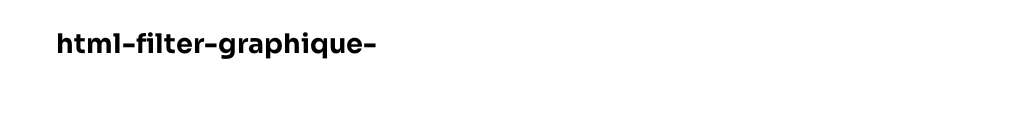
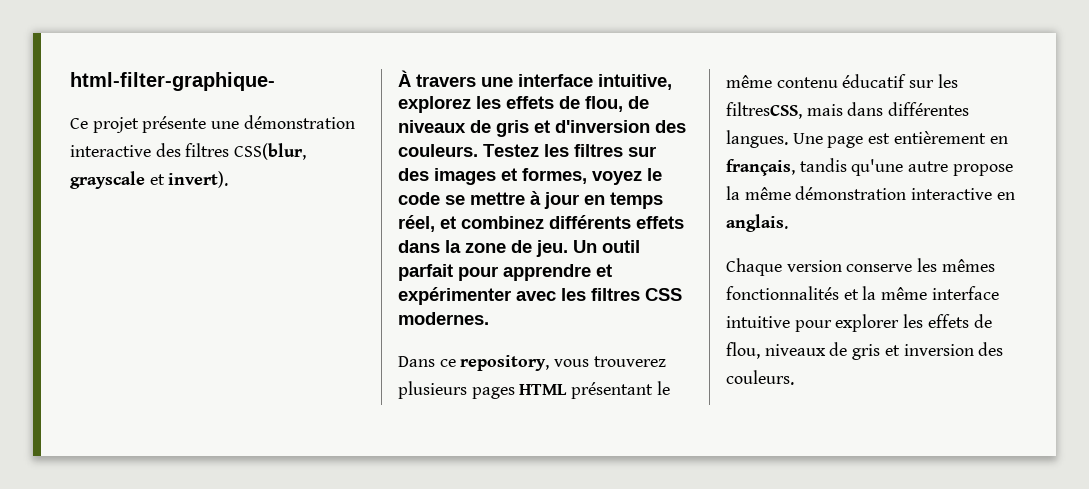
(377, 45) none -> [70,115,355,133] [70,143,307,160] [70,171,229,189] [398,70,672,90] [398,96,649,113] [398,120,686,137] [398,144,656,157] [398,168,662,185] [398,191,663,209] [398,215,684,232] [398,240,640,257] [398,264,612,281] [398,287,682,305] [398,312,489,325] [398,355,666,371] [398,381,670,399] [726,74,958,88] [726,102,970,119] [726,130,1008,148] [726,158,1013,176] [726,186,1015,200] [726,214,788,232] [726,258,995,276] [726,286,999,300] [726,314,992,332] [726,342,1004,360] [726,370,794,385] // Ce projet présente une démonstration interactive des filtres CSS(blur, grayscale et invert). // À travers une interface intuitive, explorez les effets de flou, de niveaux de gris et d'inversion des couleurs. Testez les filtres sur des images et formes, voyez le code se mettre à jour en temps réel, et combinez différents effets dans la zone de jeu. Un outil parfait pour apprendre et expérimenter avec les filtres CSS modernes. // Dans ce repository, vous trouverez plusieurs pages HTML présentant le même contenu éducatif sur les filtresCSS, mais dans différentes langues. Une page est entièrement en français, tandis qu'une autre propose la même démonstration interactive en anglais. // Chaque version conserve les mêmes fonctionnalités et la même interface intuitive pour explorer les effets de flou, niveaux de gris et inversion des couleurs.

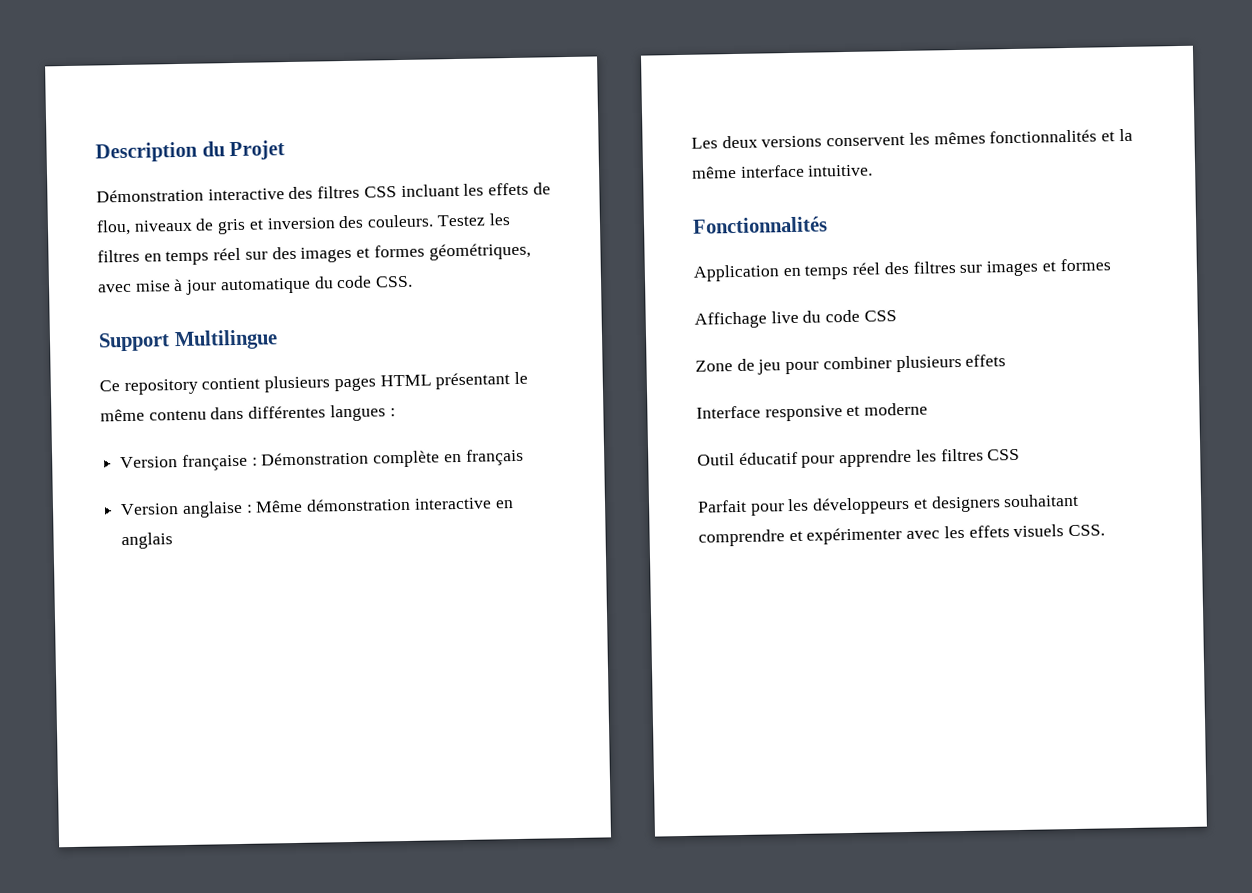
[70,72,275,91] [70,115,355,133] [70,143,307,160] [70,171,229,189] [398,70,672,90] [398,96,649,113] [398,120,686,137] [398,144,656,157] [398,168,662,185] [398,191,663,209] [398,215,684,232] [398,240,640,257] [398,264,612,281] [398,287,682,305] [398,312,489,325] [398,355,666,371] [398,381,670,399] [726,74,958,88] [726,102,970,119] [726,130,1008,148] [726,158,1013,176] [726,186,1015,200] [726,214,788,232] [726,258,995,276] [726,286,999,300] [726,314,900,332] html-filter-graphique- // Ce projet présente une démonstration interactive des filtres CSS(blur, grayscale et invert). // À travers une interface intuitive, explorez les effets de flou, de niveaux de gris et d'inversion des couleurs. Testez les filtres sur des images et formes, voyez le code se mettre à jour en temps réel, et combinez différents effets dans la zone de jeu. Un outil parfait pour apprendre et expérimenter avec les filtres CSS modernes. // Dans ce repository, vous trouverez plusieurs pages HTML présentant le même contenu éducatif sur les filtresCSS, mais dans différentes langues. Une page est entièrement en français, tandis qu'une autre propose la même démonstration interactive en anglais. // Chaque version conserve les mêmes fonctionnalités et la même interface intuitive pour explorer -> [95,140,286,163] [96,183,460,203] Description du Projet // Démonstration interactive des filtres CSS incluant
(794, 377) none -> [436,213,511,227] [97,242,531,266] [98,275,414,295] [98,329,278,352] [99,371,529,396] [100,404,396,422] [120,448,524,471] [120,497,514,518] [121,532,174,550] [691,128,1133,149] [691,164,874,179] [692,216,828,234] [693,258,1111,282] [694,309,897,329] [695,354,1007,375] [696,402,929,422] [697,448,1021,468] [697,493,1080,516] [698,524,1106,547] Testez les filtres en temps réel sur des images et formes géométriques, avec mise à jour automatique du code CSS. // Support Multilingue // Ce repository contient plusieurs pages HTML présentant le même contenu dans différentes langues : // Version française : Démonstration complète en français // Version anglaise : Même démonstration interactive en anglais // Les deux versions conservent les mêmes fonctionnalités et la même interface intuitive. // Fonctionnalités // Application en temps réel des filtres sur images et formes // Affichage live du code CSS // Zone de jeu pour combiner plusieurs effets // Interface responsive et moderne // Outil éducatif pour apprendre les filtres CSS // Parfait pour les développeurs et designers souhaitant comprendre et expérimenter avec les effets visuels CSS.

